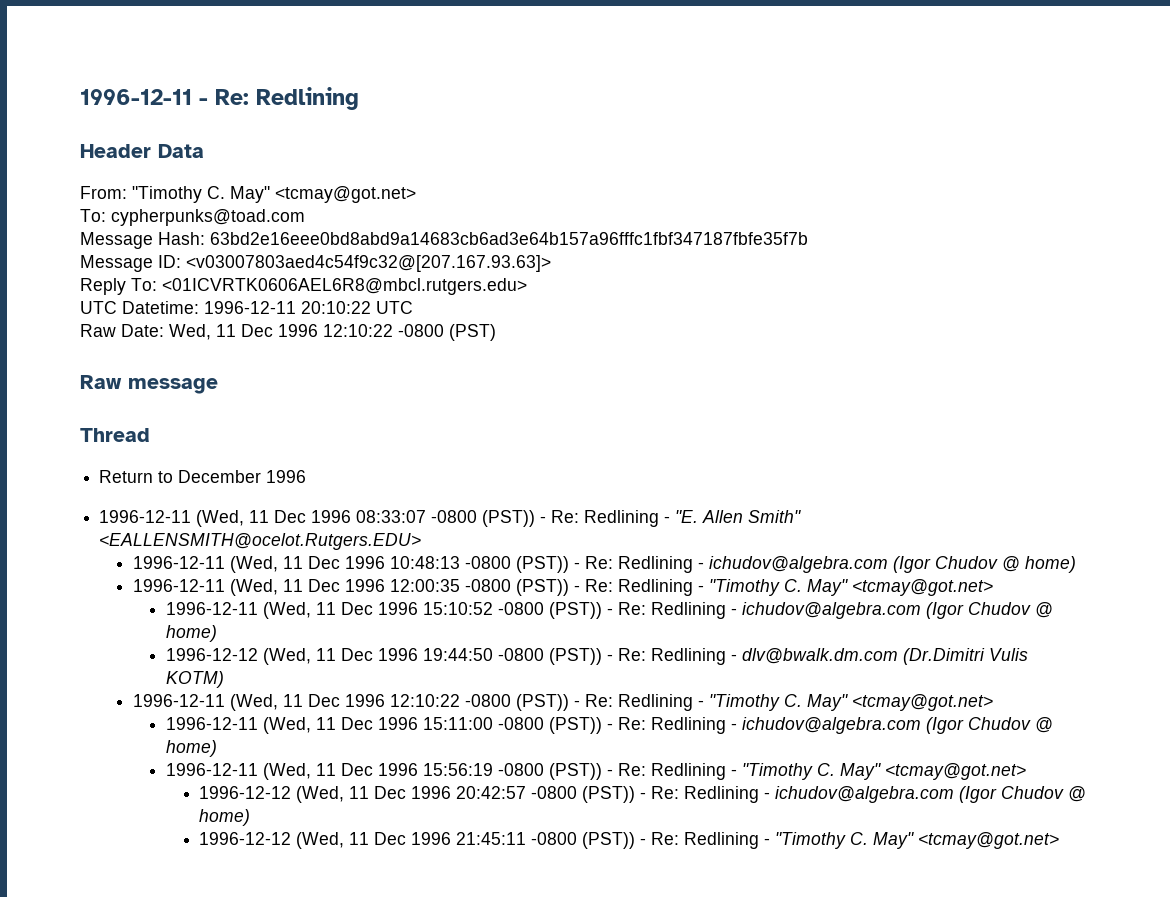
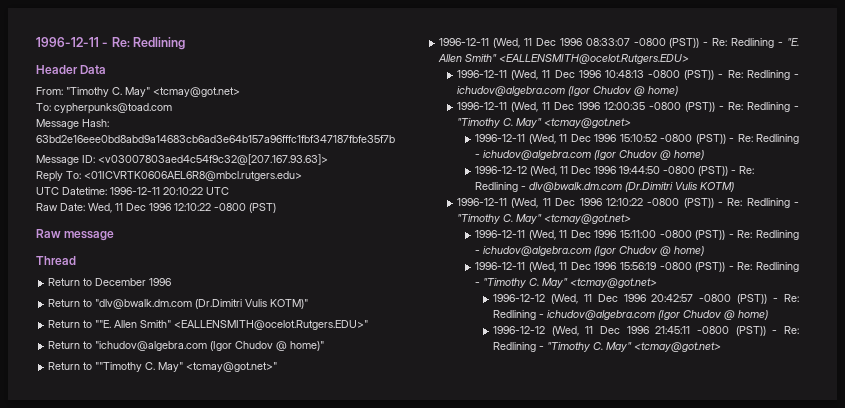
(307, 476) none -> [48,299,309,309] [48,320,369,330] [48,341,325,351] [48,362,278,372] // Return to "dlv@bwalk.dm.com (Dr.Dimitri Vulis KOTM)" // Return to ""E. Allen Smith" <EALLENSMITH@ocelot.Rutgers.EDU>" // Return to "ichudov@algebra.com (Igor Chudov @ home)" // Return to ""Timothy C. May" <tcmay@got.net>"

